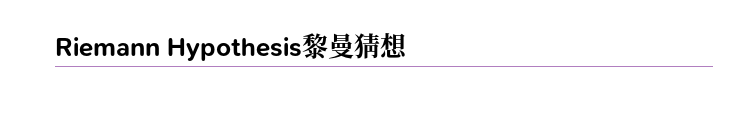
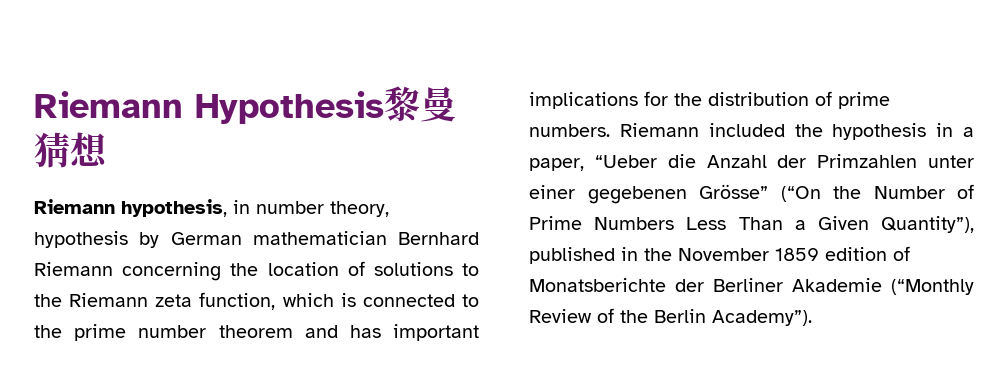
(409, 46) none -> [34,199,389,217] [34,231,479,248] [34,261,480,281] [34,292,480,310] [34,324,480,341] [529,91,890,109] [529,123,974,140] [529,154,974,171] [529,184,974,204] [529,216,974,233] [529,246,910,264] [529,278,974,295] [529,308,812,326] // Riemann hypothesis, in number theory, hypothesis by German mathematician Bernhard Riemann concerning the location of solutions to the Riemann zeta function, which is connected to the prime number theorem and has important implications for the distribution of prime numbers. Riemann included the hypothesis in a paper, “Ueber die Anzahl der Primzahlen unter einer gegebenen Grösse” (“On the Number of Prime Numbers Less Than a Given Quantity”), published in the November 1859 edition of Monatsberichte der Berliner Akademie (“Monthly Review of the Berlin Academy”).

